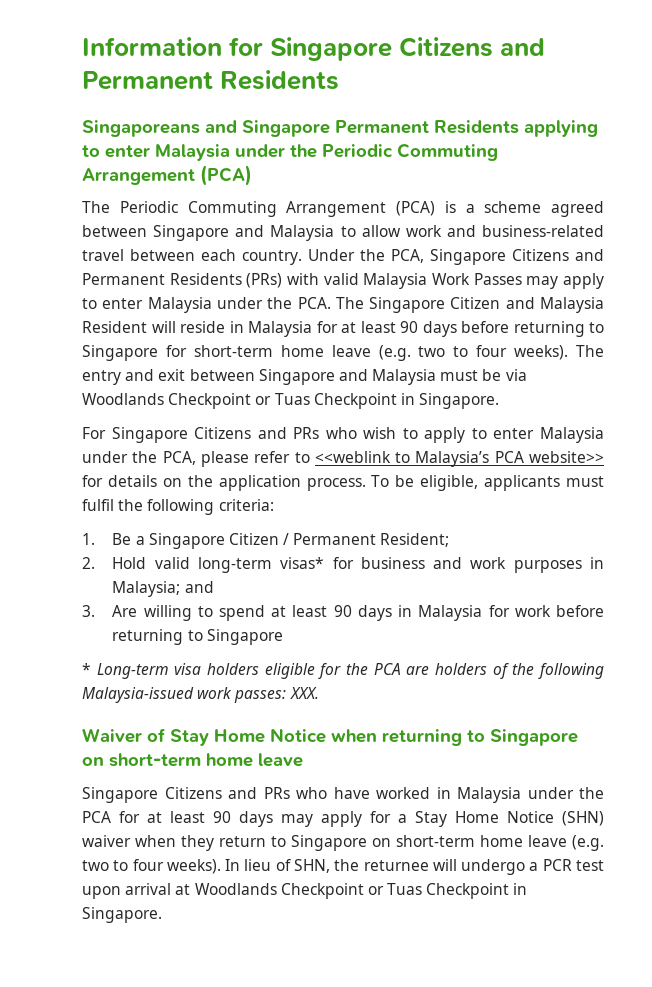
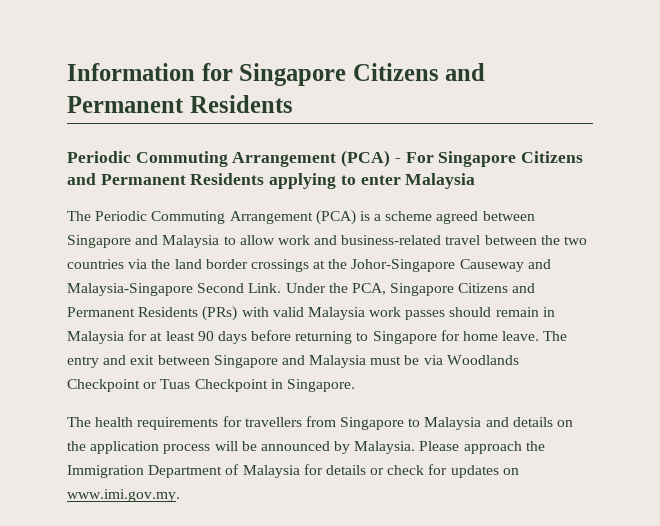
[82,120,330,137] Singaporeans and Singapore -> [67,150,584,167] [67,173,96,185] Periodic Commuting Arrangement (PCA) - For Singapore Citizens and
[235,143,498,161] [82,165,252,186] under the Periodic Commuting Arrangement (PCA) -> (476, 181) none
[201,249,302,265] each country. -> [540,235,588,245] [67,259,551,272] [67,283,282,296] the two countries via the land border crossings at the Johor-Singapore Causeway and Malaysia-Singapore Second Link.
[432,273,605,289] [82,297,605,313] [82,321,225,333] Work Passes may apply to enter Malaysia under the PCA. The Singapore Citizen and Malaysia Resident will reside -> [369,307,539,320] work passes should remain
[193,345,569,361] short-term home leave (e.g. two to four weeks). -> [463,331,540,341] home leave.
[82,427,604,443] [82,451,604,467] [82,475,604,491] [82,499,274,515] [82,533,450,549] [82,557,604,573] [112,581,214,597] [82,605,605,621] [112,629,283,645] [82,663,605,679] [82,687,319,703] [82,728,578,746] [82,753,303,767] [82,787,604,803] [82,811,604,827] [82,835,604,851] [82,859,604,875] [82,883,528,899] [82,907,162,923] For Singapore Citizens and PRs who wish to apply to enter Malaysia under the PCA, please refer to <<weblink to Malaysia’s PCA website>> for details on the application process. To be eligible, applicants must fulfil the following criteria: // 1. Be a Singapore Citizen / Permanent Resident; // 2. Hold valid long-term visas* for business and work purposes in Malaysia; and // 3. Are willing to spend at least 90 days in Malaysia for work before returning to Singapore // * Long-term visa holders eligible for the PCA are holders of the following Malaysia-issued work passes: XXX. // Waiver of Stay Home Notice when returning to Singapore on short-term home leave // Singapore Citizens and PRs who have worked in Malaysia under the PCA for at least 90 days may apply for a Stay Home Notice (SHN) waiver when they return to Singapore on short-term home leave (e.g. two to four weeks). In lieu of SHN, the returnee will undergo a PCR test upon arrival at Woodlands Checkpoint or Tuas Checkpoint in Singapore. -> [67,416,574,430] [67,441,545,454] [67,464,519,478] [67,489,180,502] The health requirements for travellers from Singapore to Malaysia and details on the application process will be announced by Malaysia. Please approach the Immigration Department of Malaysia for details or check for updates on www.imi.gov.my.

